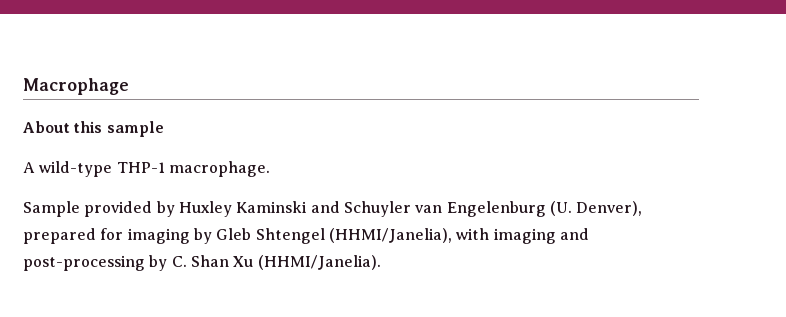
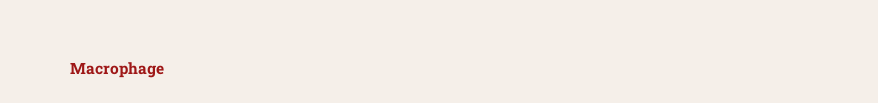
[23,121,164,137] [23,161,270,177] [23,201,643,217] [23,228,589,244] [23,255,381,271] // About this sample // A wild-type THP-1 macrophage. // Sample provided by Huxley Kaminski and Schuyler van Engelenburg (U. Denver), prepared for imaging by Gleb Shtengel (HHMI/Janelia), with imaging and post-processing by C. Shan Xu (HHMI/Janelia). -> (164, 70) none

